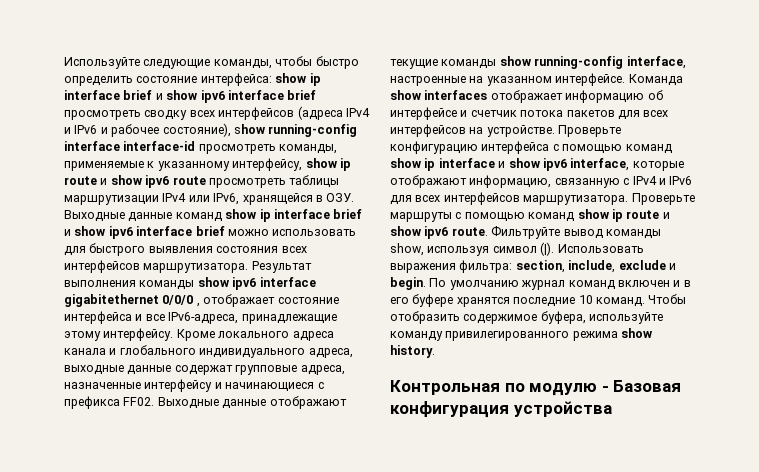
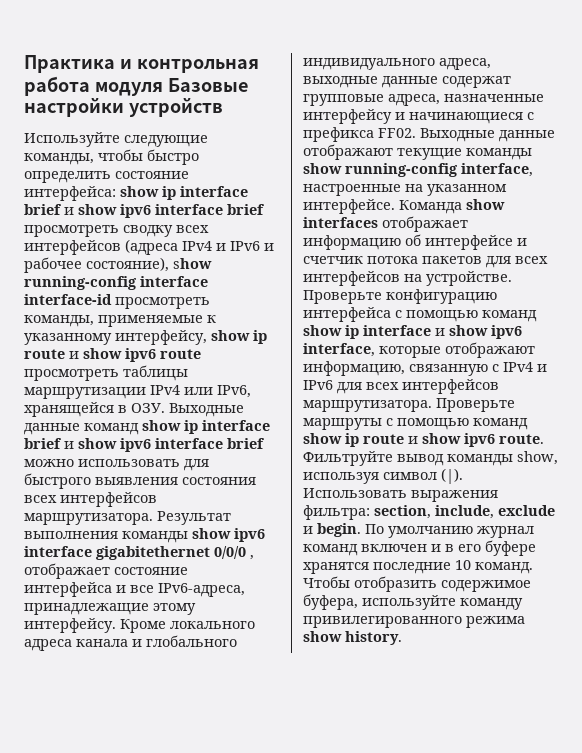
(64, 63) none -> [24,55,259,73] [24,76,248,96] [24,98,223,117] Практика и контрольная работа модуля Базовые настройки устройств //
[390,380,682,396] [390,401,612,418] // Контрольная по модулю - Базовая конфигурация устройства -> (402, 638) none

